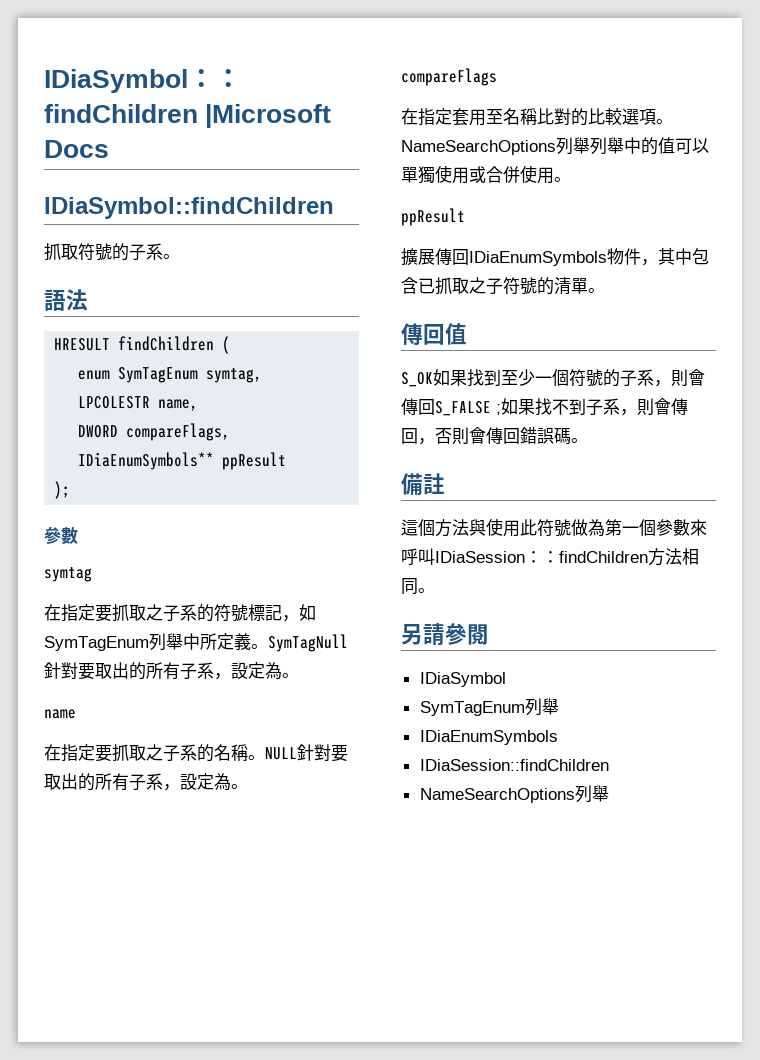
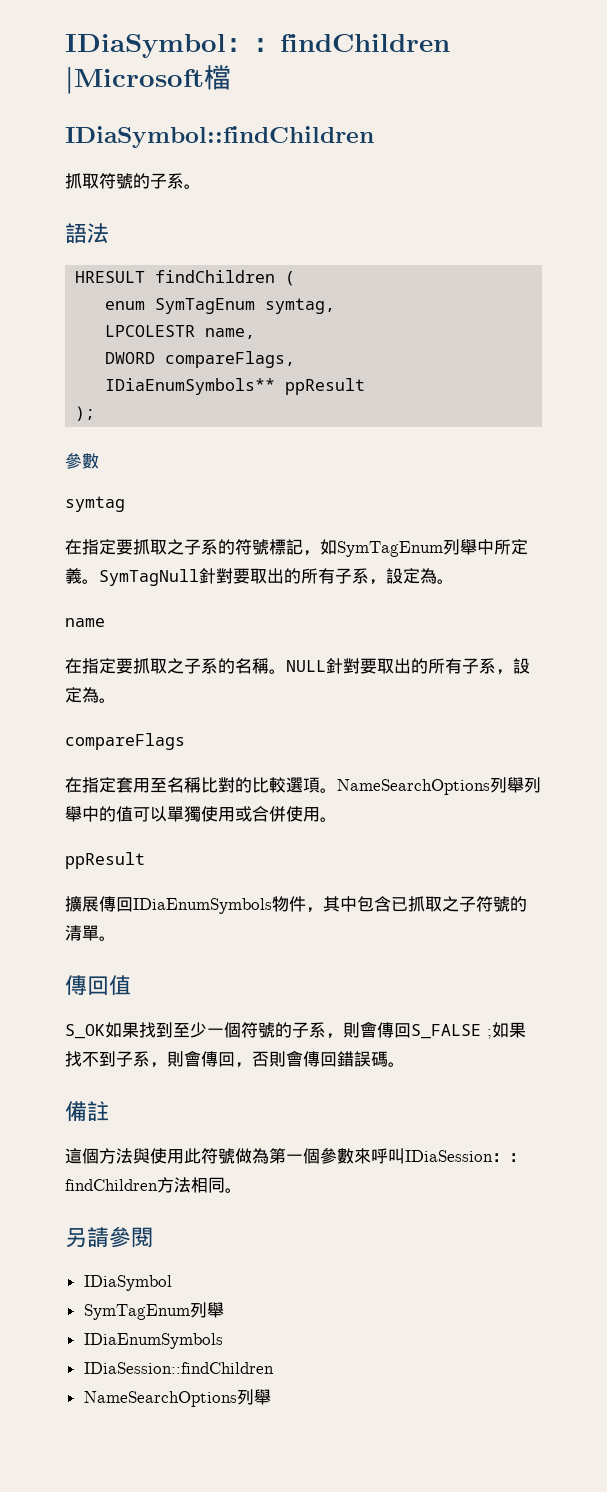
[44,140,109,158] Docs -> [204,65,231,90] 檔

